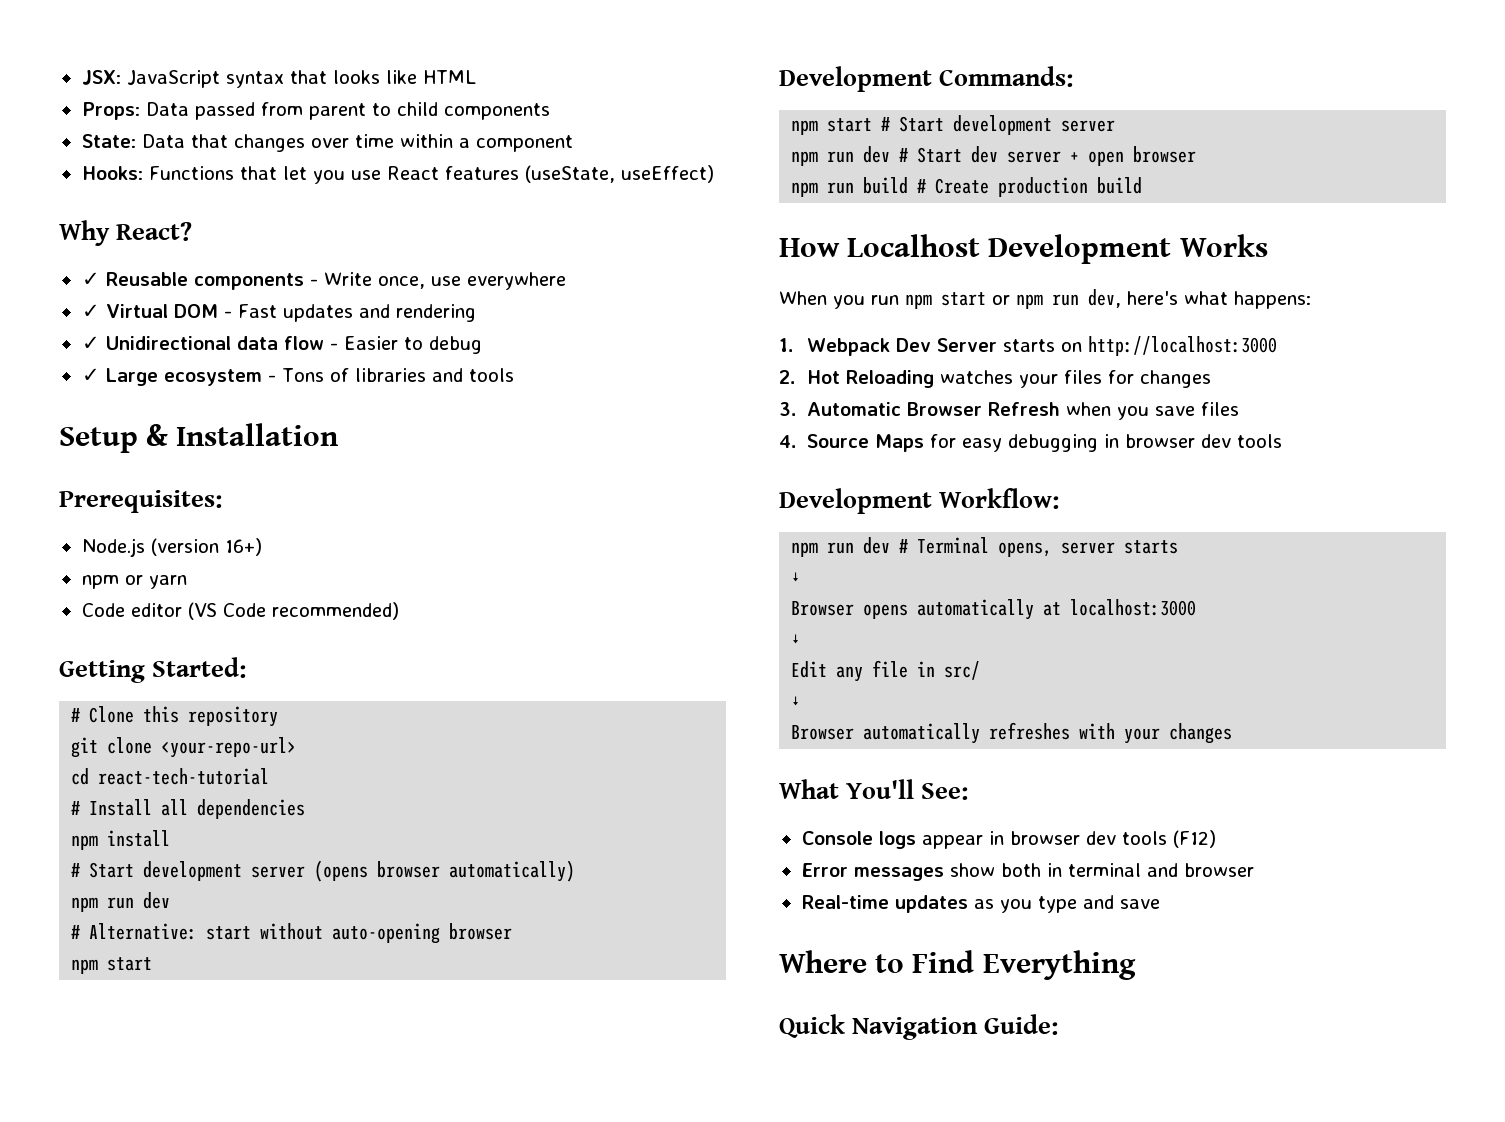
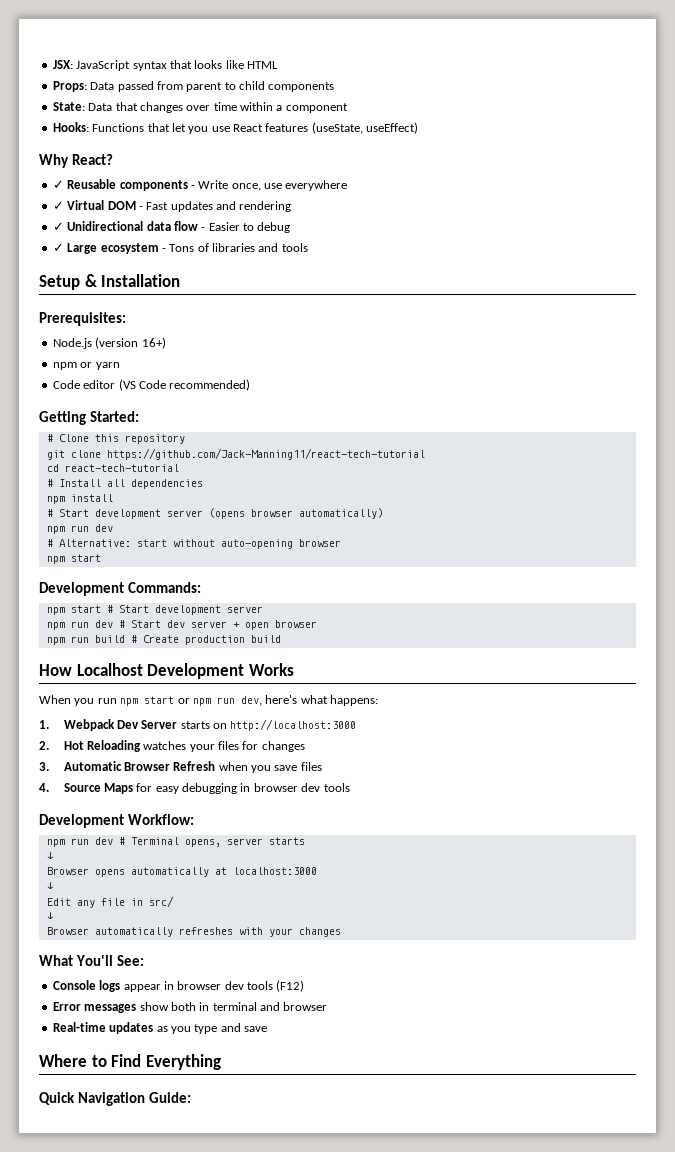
[161,737,297,758] <your-repo-url> -> [106,448,425,460] https://github.com/Jack-Manning11/react-tech-tutorial

